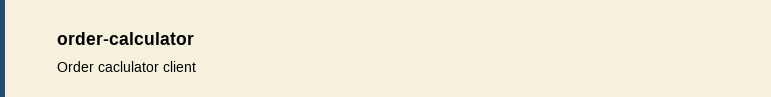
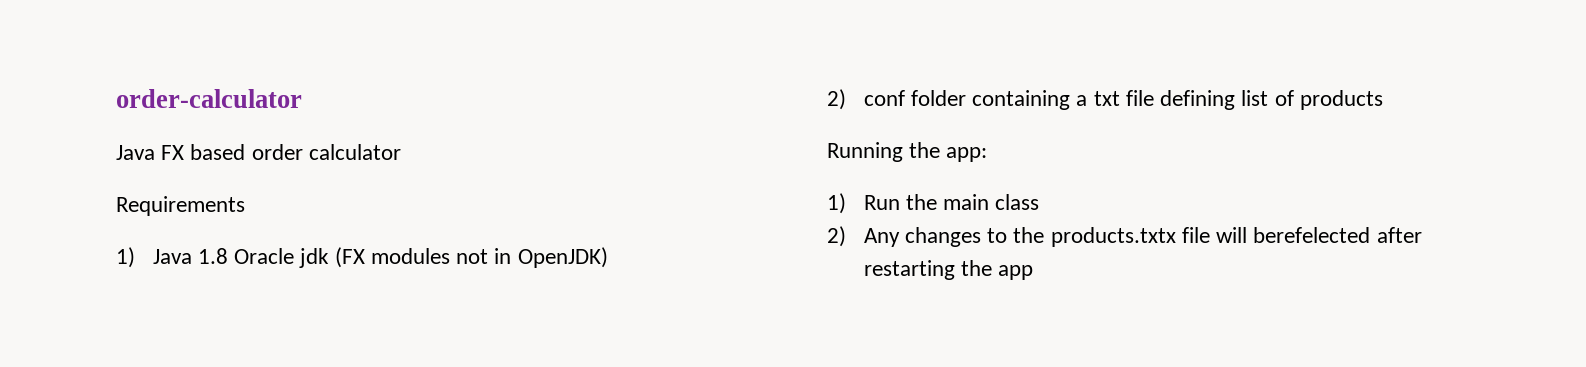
[57,61,196,72] Order caclulator client -> [116,144,401,160] [116,196,245,216] [116,247,608,268] [827,89,1383,110] [827,142,988,162] [827,193,1040,214] [827,226,1422,247] [863,260,1034,280] Java FX based order calculator // Requirements // 1) Java 1.8 Oracle jdk (FX modules not in OpenJDK) // 2) conf folder containing a txt file defining list of products // Running the app: // 1) Run the main class // 2) Any changes to the products.txtx file will berefelected after restarting the app

